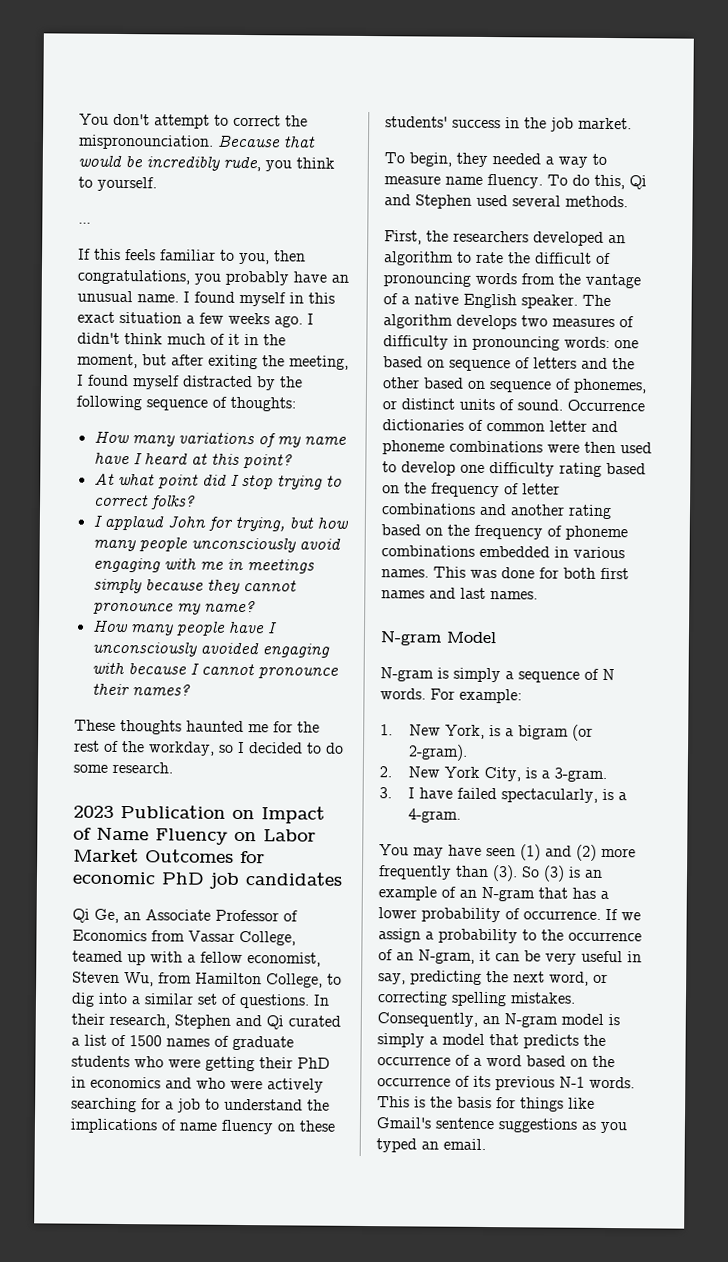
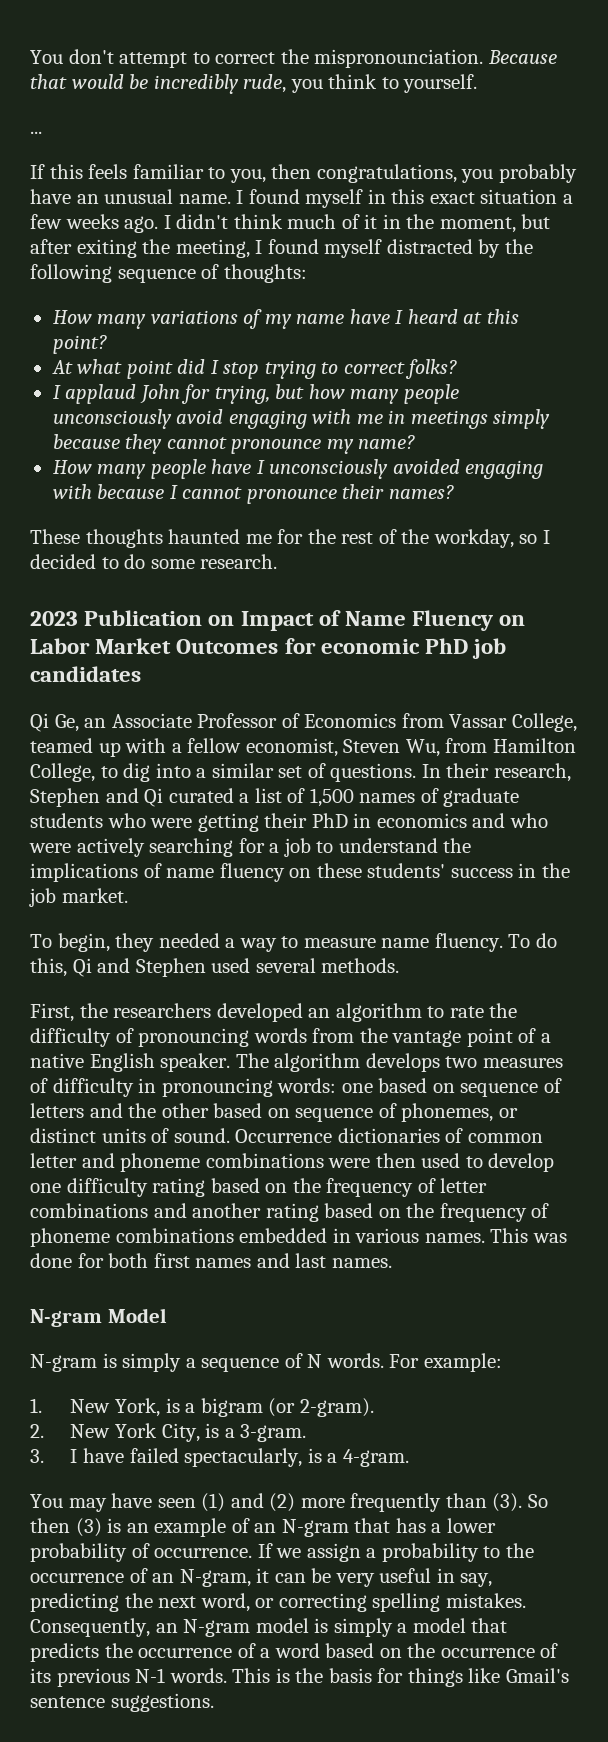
[129,1035,162,1047] 1500 -> [309,788,354,807] 1,500
[535,252,592,264] difficult -> [30,1028,111,1047] difficulty
(641, 281) none -> [466,1028,513,1047] point
(540, 872) none -> [30,1518,70,1533] then
[498,1118,627,1134] [376,1138,486,1153] suggestions as you typed an email. -> [110,1693,214,1712] suggestions.

